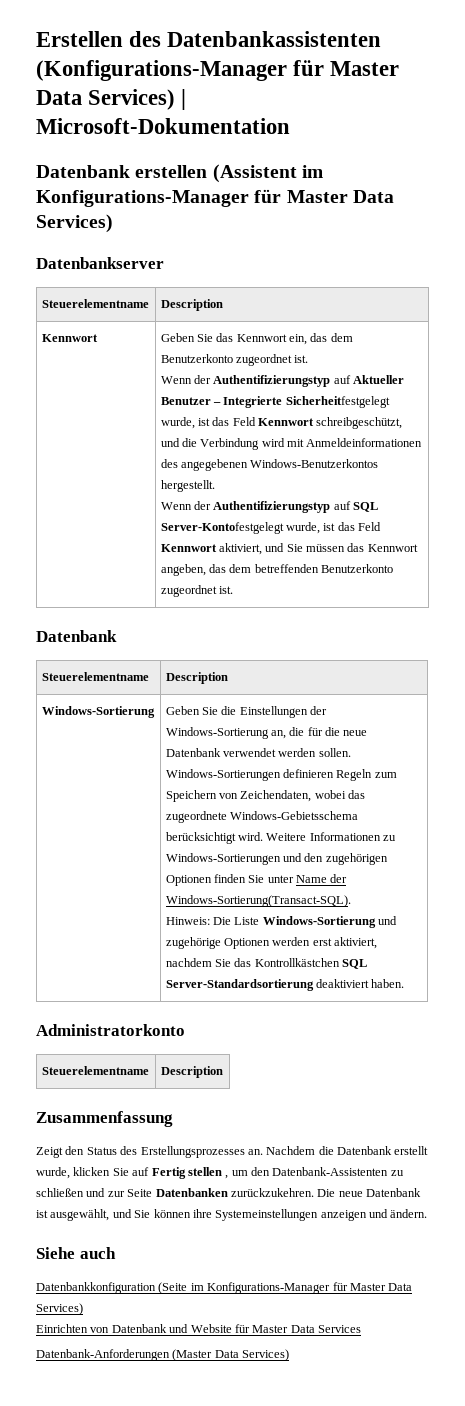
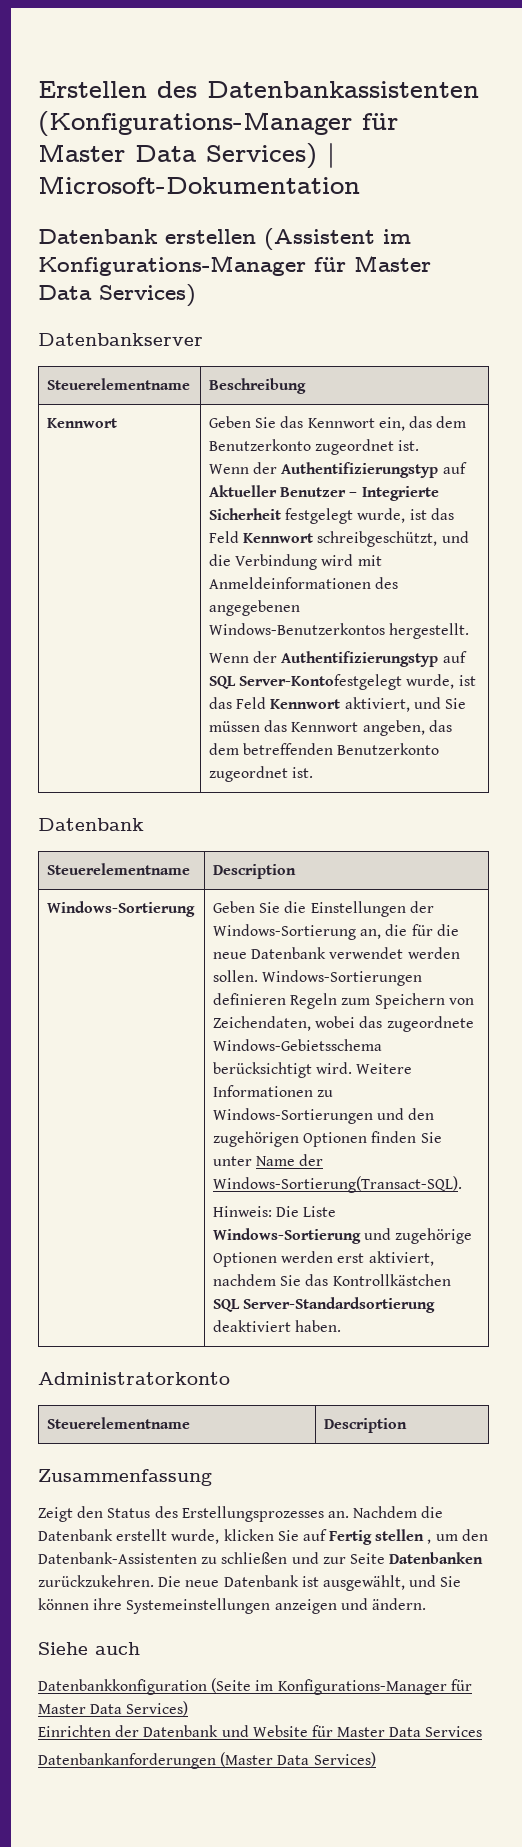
[160,299,223,311] Description -> [209,378,307,394] Beschreibung
[285,396,390,408] Sicherheitfestgelegt -> [209,508,354,524] Sicherheit festgelegt
[90,1327,110,1333] von -> [115,1725,140,1737] der
[36,1349,170,1361] Datenbank-Anforderungen -> [38,1753,216,1769] Datenbankanforderungen

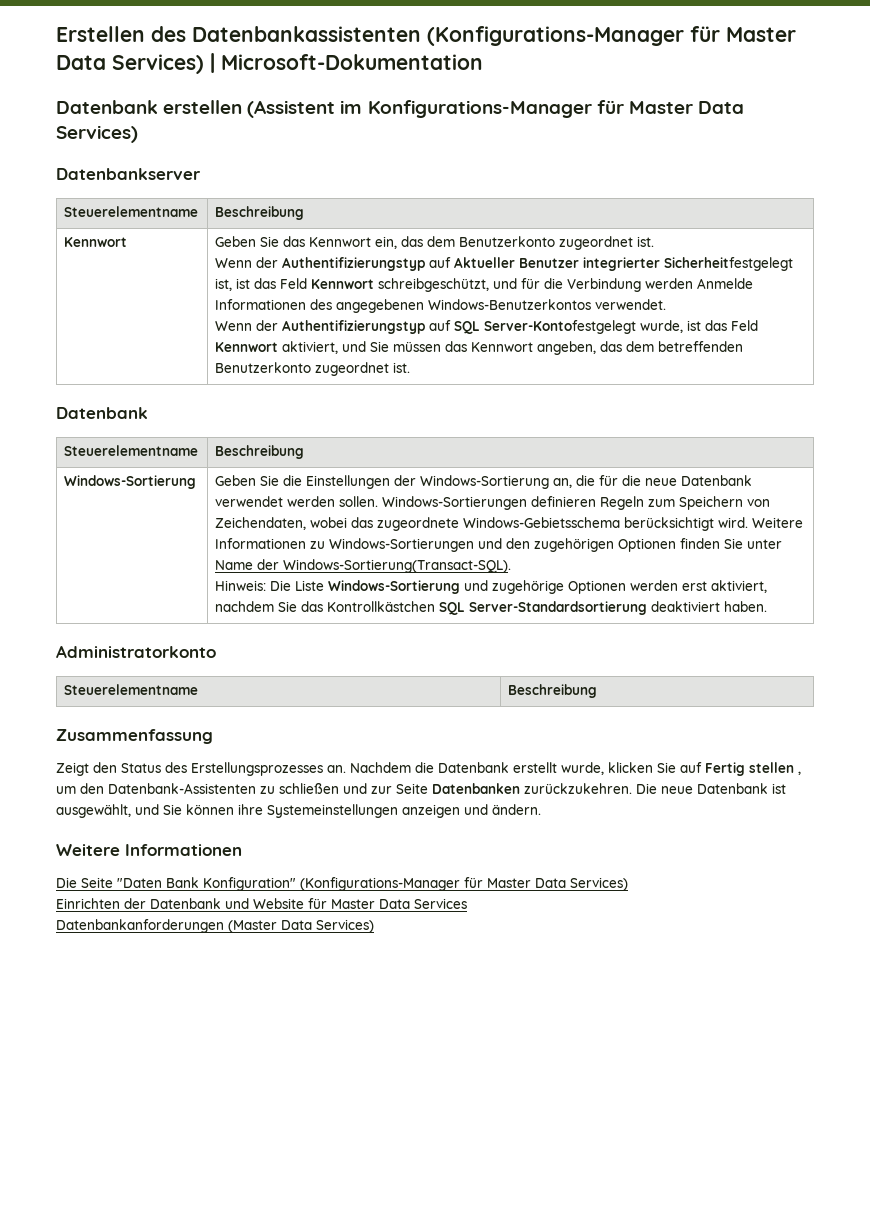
[349,486,439,501] [209,508,406,524] – Integrierte Sicherheit festgelegt wurde, -> [583,257,794,271] [215,278,233,291] integrierter Sicherheitfestgelegt ist,
(469, 537) none -> [521,278,541,289] für
[321,554,382,566] [209,577,372,589] wird mit Anmeldeinformationen -> [645,278,754,289] [215,299,307,310] werden Anmelde Informationen
[389,623,470,639] hergestellt. -> [595,299,667,310] verwendet.
[213,864,297,879] Description -> [215,445,305,459] Beschreibung
[324,1418,408,1433] Description -> [508,684,598,698] Beschreibung
[38,1642,140,1655] [38,1678,447,1695] Siehe auch // Datenbankkonfiguration (Seite im Konfigurations-Manager -> [56,844,242,856] [56,877,460,891] Weitere Informationen // Die Seite "Daten Bank Konfiguration" (Konfigurations-Manager

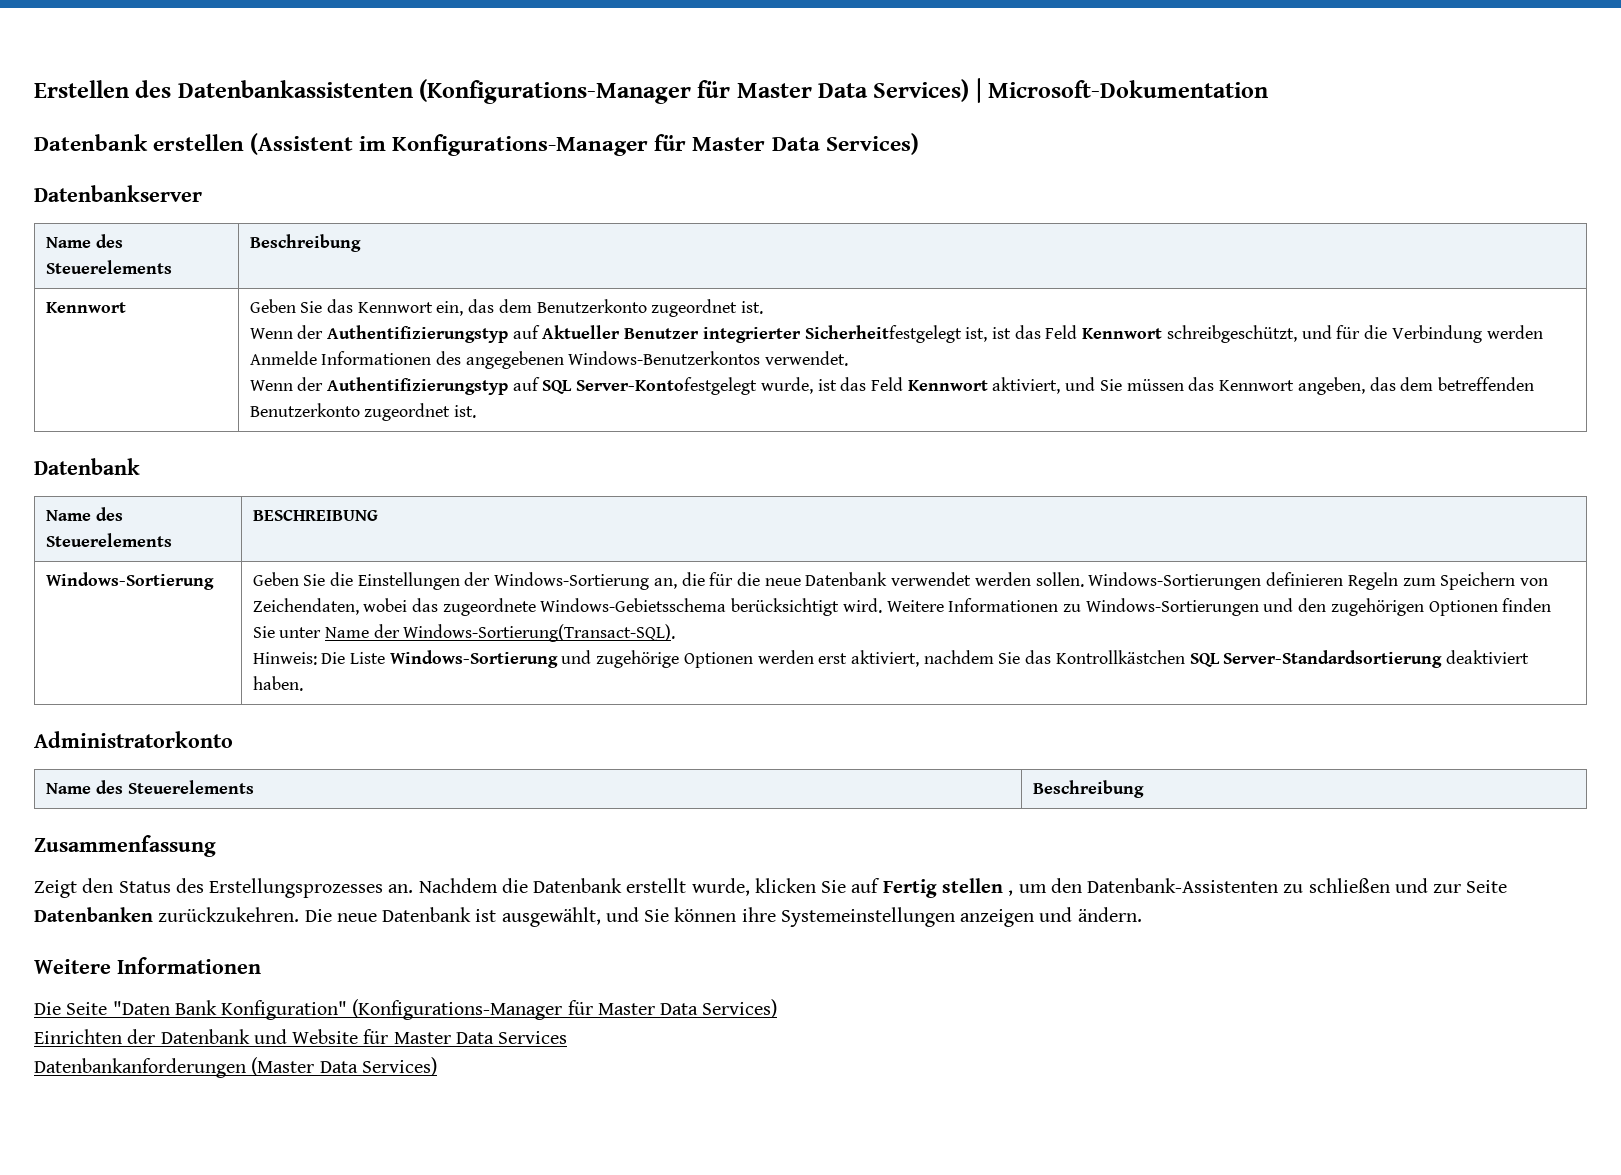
[64,206,199,217] Steuerelementname -> [45,234,123,248] [45,260,172,274] Name des Steuerelements
[64,445,199,456] [215,445,305,459] Steuerelementname | Beschreibung -> [45,507,123,521] [45,533,172,547] [252,510,378,521] Name des Steuerelements | BESCHREIBUNG
[64,684,199,695] Steuerelementname -> [45,780,254,794] Name des Steuerelements

